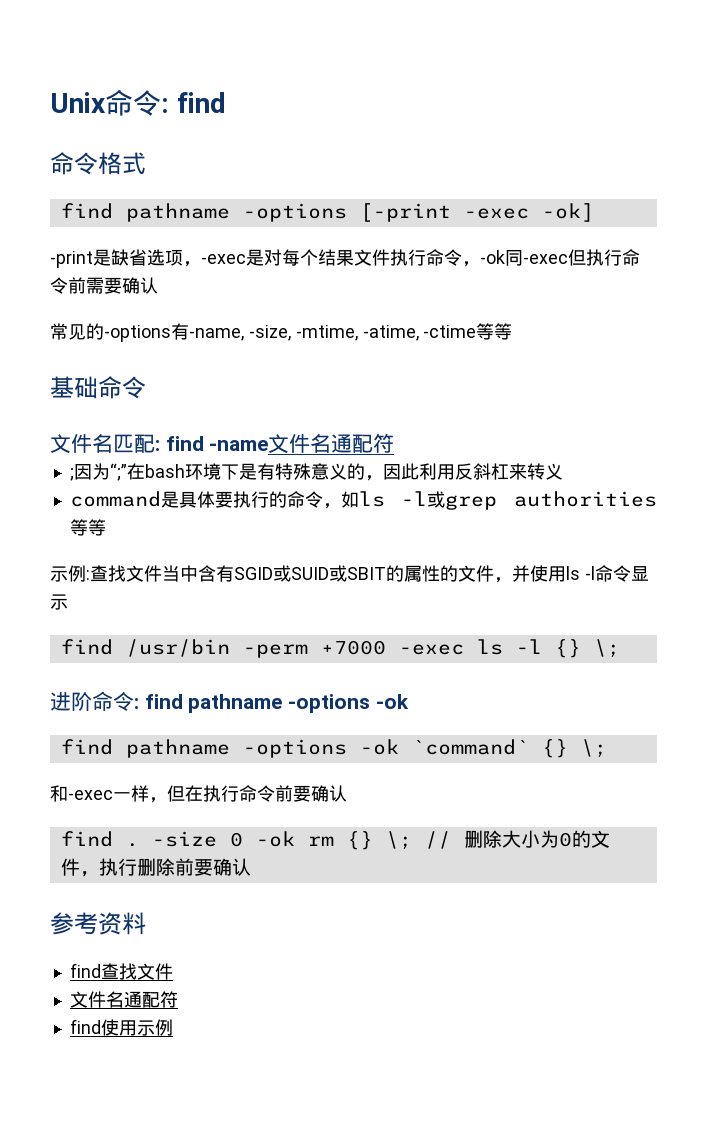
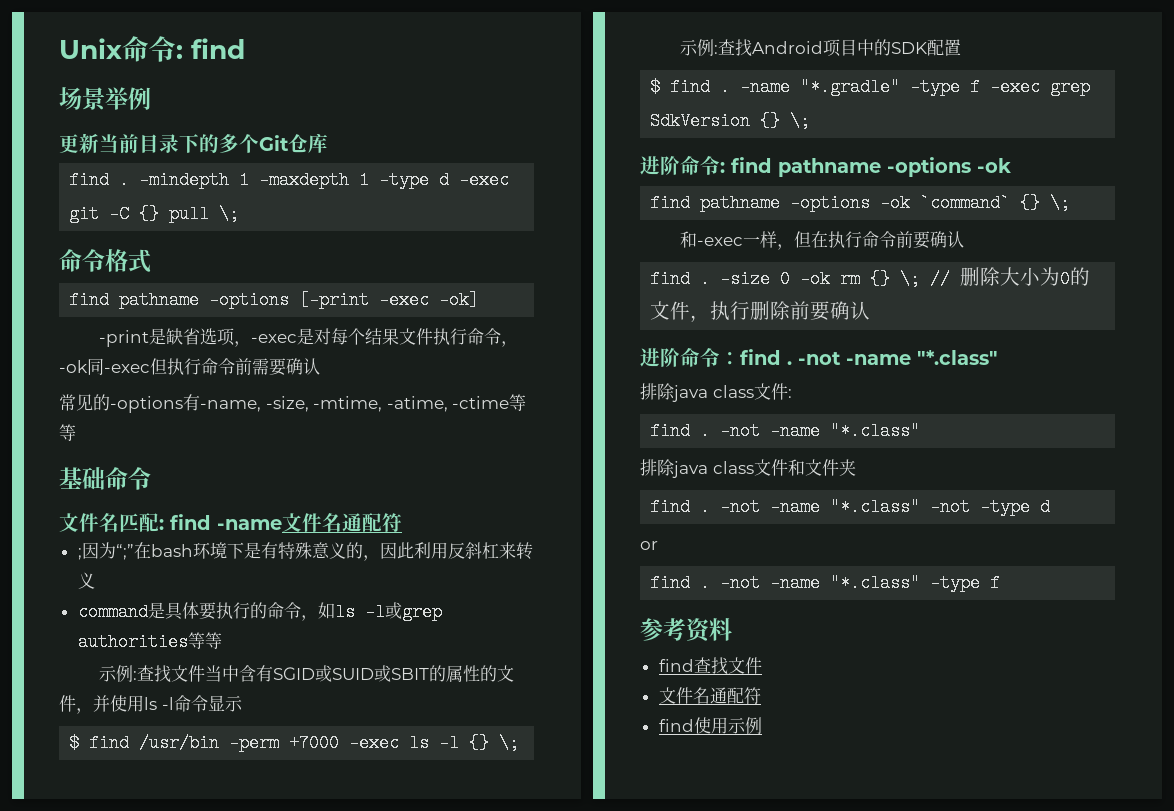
(226, 102) none -> [59,87,151,111] [59,133,328,153] [69,171,510,189] [69,205,240,223] // 场景举例 // 更新当前目录下的多个Git仓库 // find . -mindepth 1 -maxdepth 1 -type d -exec git -C {} pull \;
(68, 602) none -> [69,734,80,752] $
(620, 648) none -> [679,39,961,57] [650,78,1091,96] [650,112,811,130] // 示例:查找Android项目中的SDK配置 // $ find . -name "*.gradle" -type f -exec grep SdkVersion {} \;
(251, 867) none -> [640,348,998,367] [640,383,792,402] [650,422,921,440] [640,459,856,478] [650,498,1051,516] [640,541,658,550] [650,574,1001,592] // 进阶命令：find . -not -name "*.class" // 排除java class文件: // find . -not -name "*.class" // 排除java class文件和文件夹 // find . -not -name "*.class" -not -type d // or // find . -not -name "*.class" -type f

